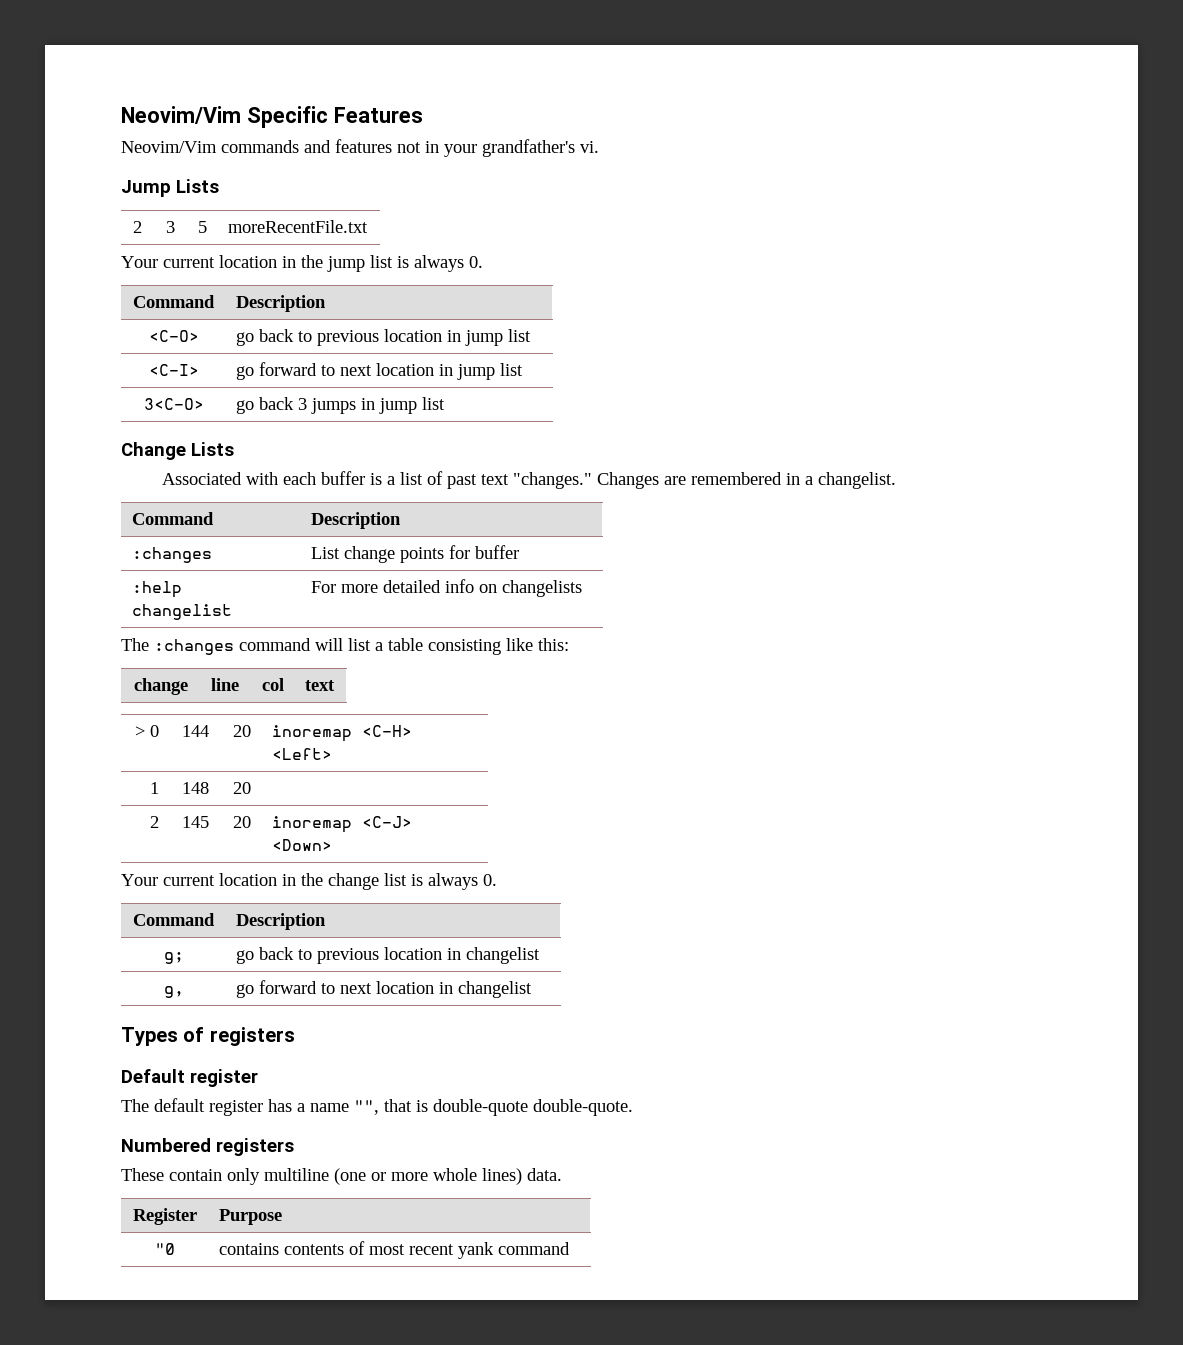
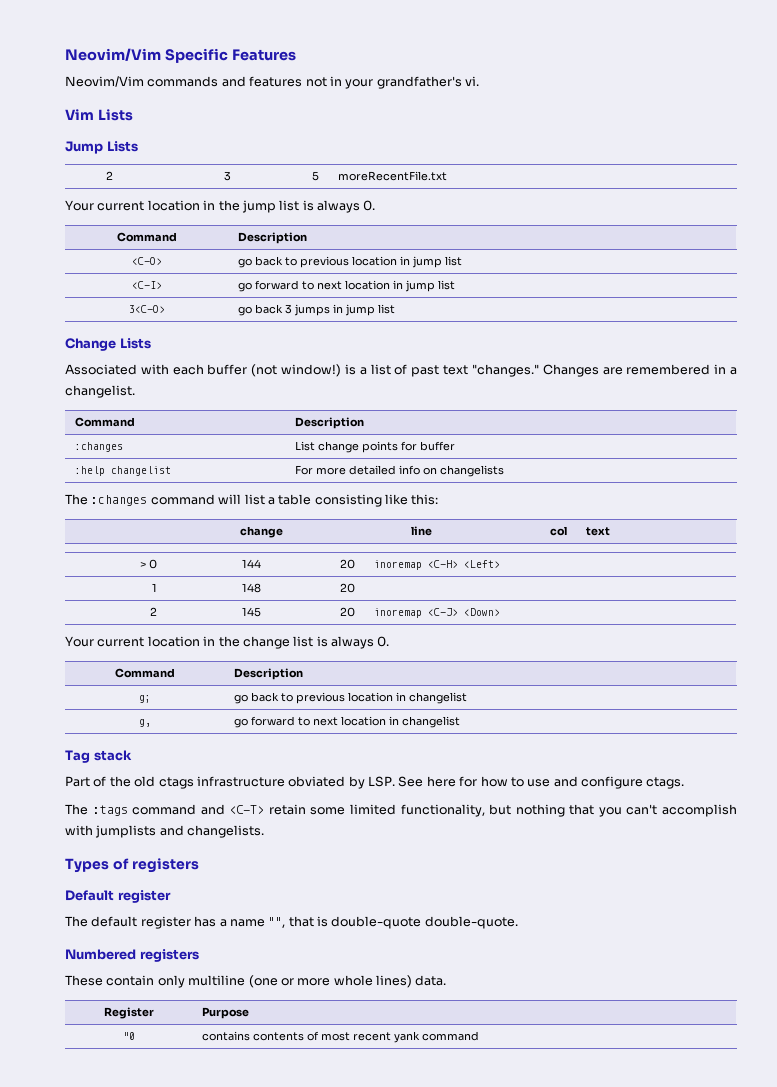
(599, 147) none -> [65,109,133,121] // Vim Lists
(365, 478) none -> [251,364,342,377] (not window!)
(533, 989) none -> [65,750,132,763] [65,776,685,789] [65,804,737,817] [65,825,265,838] // Tag stack // Part of the old ctags infrastructure obviated by LSP. See here for how to use and configure ctags. // The :tags command and <C-T> retain some limited functionality, but nothing that you can't accomplish with jumplists and changelists.

